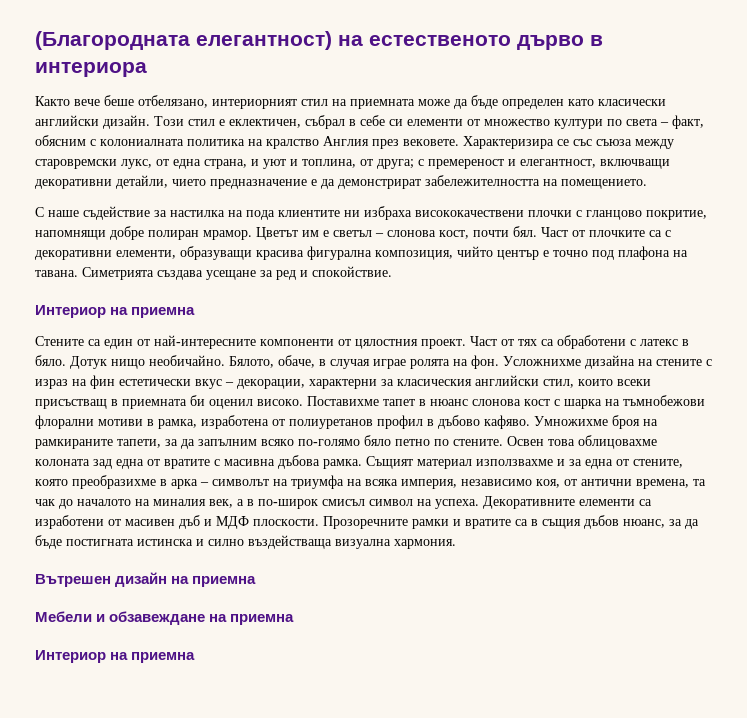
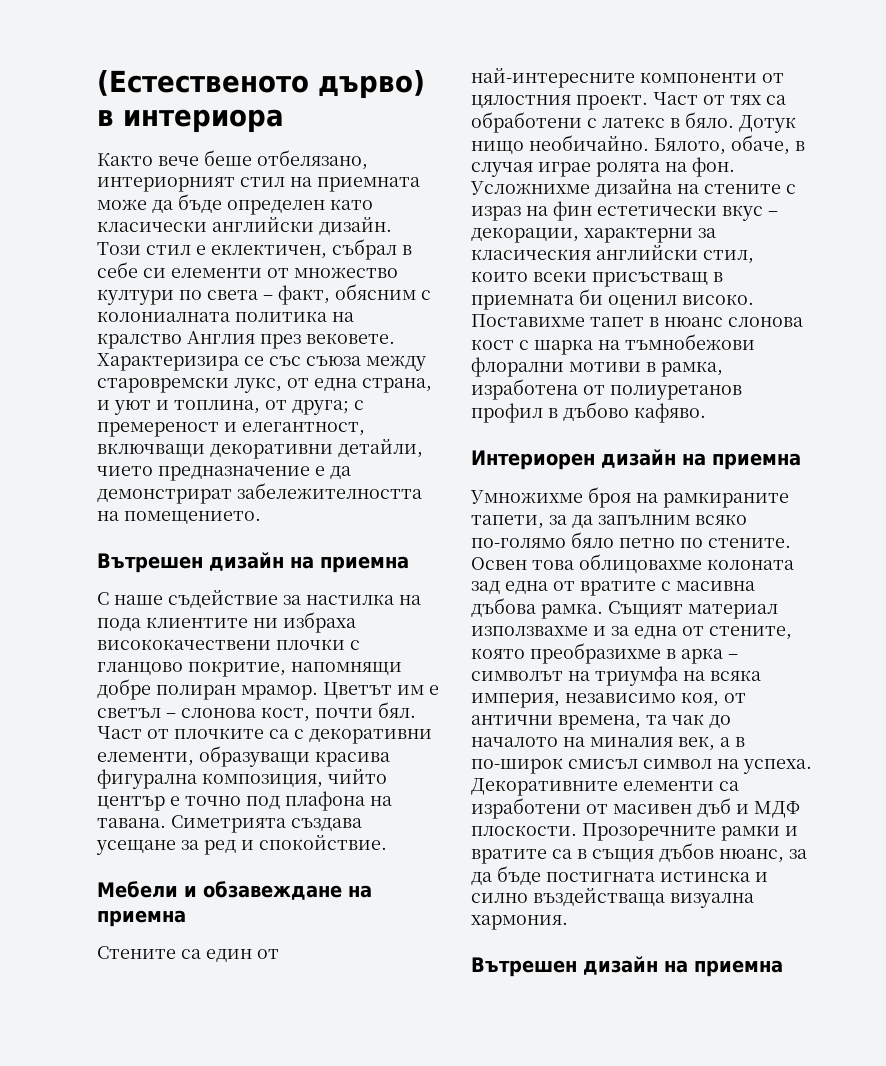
[35,31,584,50] (Благородната елегантност) на естественото дърво -> [97,70,425,99] (Eстественото дърво)
(647, 184) none -> [97,552,409,573] // Вътрешен дизайн на приемна
[35,305,106,318] Интериор -> [97,881,342,900] Мебели и обзавеждане
(530, 422) none -> [471,449,801,470] // Интериорен дизайн на приемна //
[35,611,295,625] [35,650,196,663] // Мебели и обзавеждане на приемна // Интериор на приемна -> (783, 968) none

